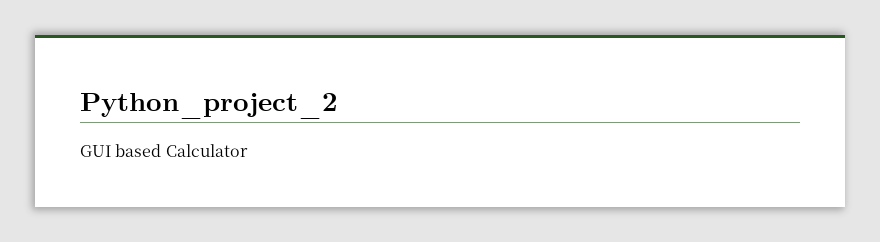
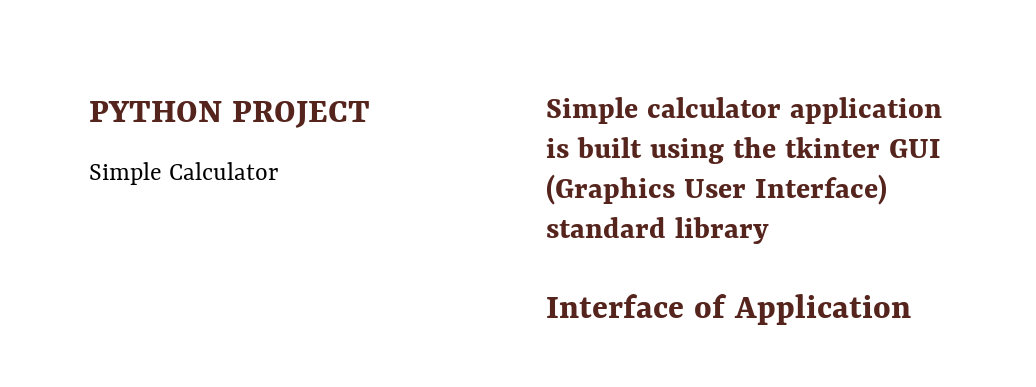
[80,93,338,119] [80,144,248,157] Python_project_2 // GUI based Calculator -> [89,101,370,128] [89,162,280,185] [546,97,942,124] [546,137,941,164] [546,174,887,205] [546,217,769,244] [546,294,911,325] PYTHON PROJECT // Simple Calculator // Simple calculator application is built using the tkinter GUI (Graphics User Interface) standard library // Interface of Application

